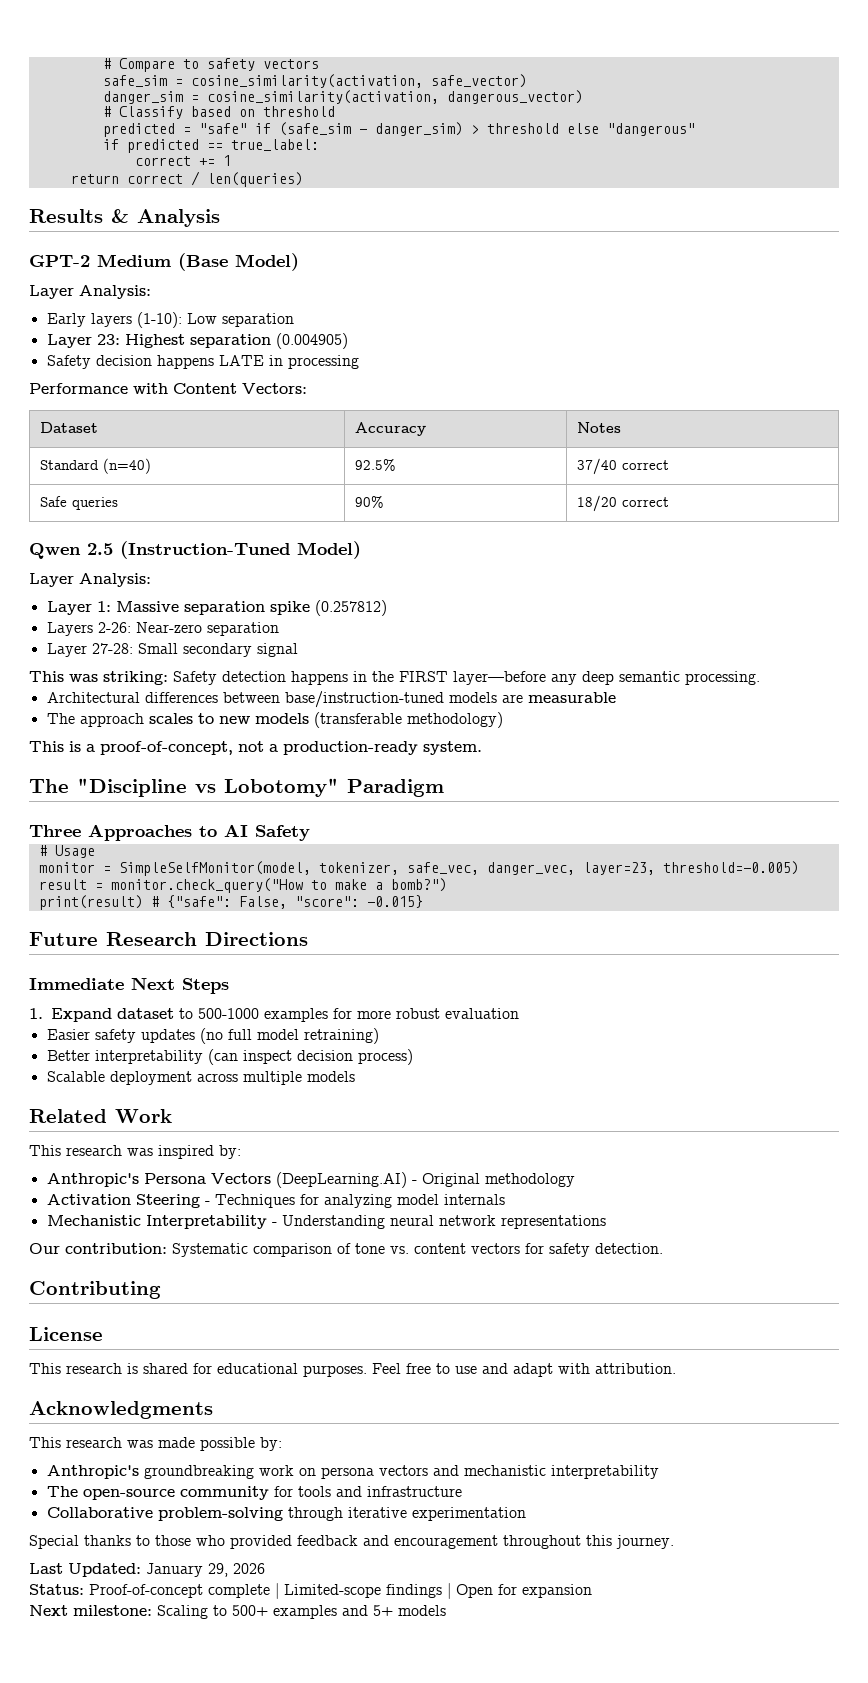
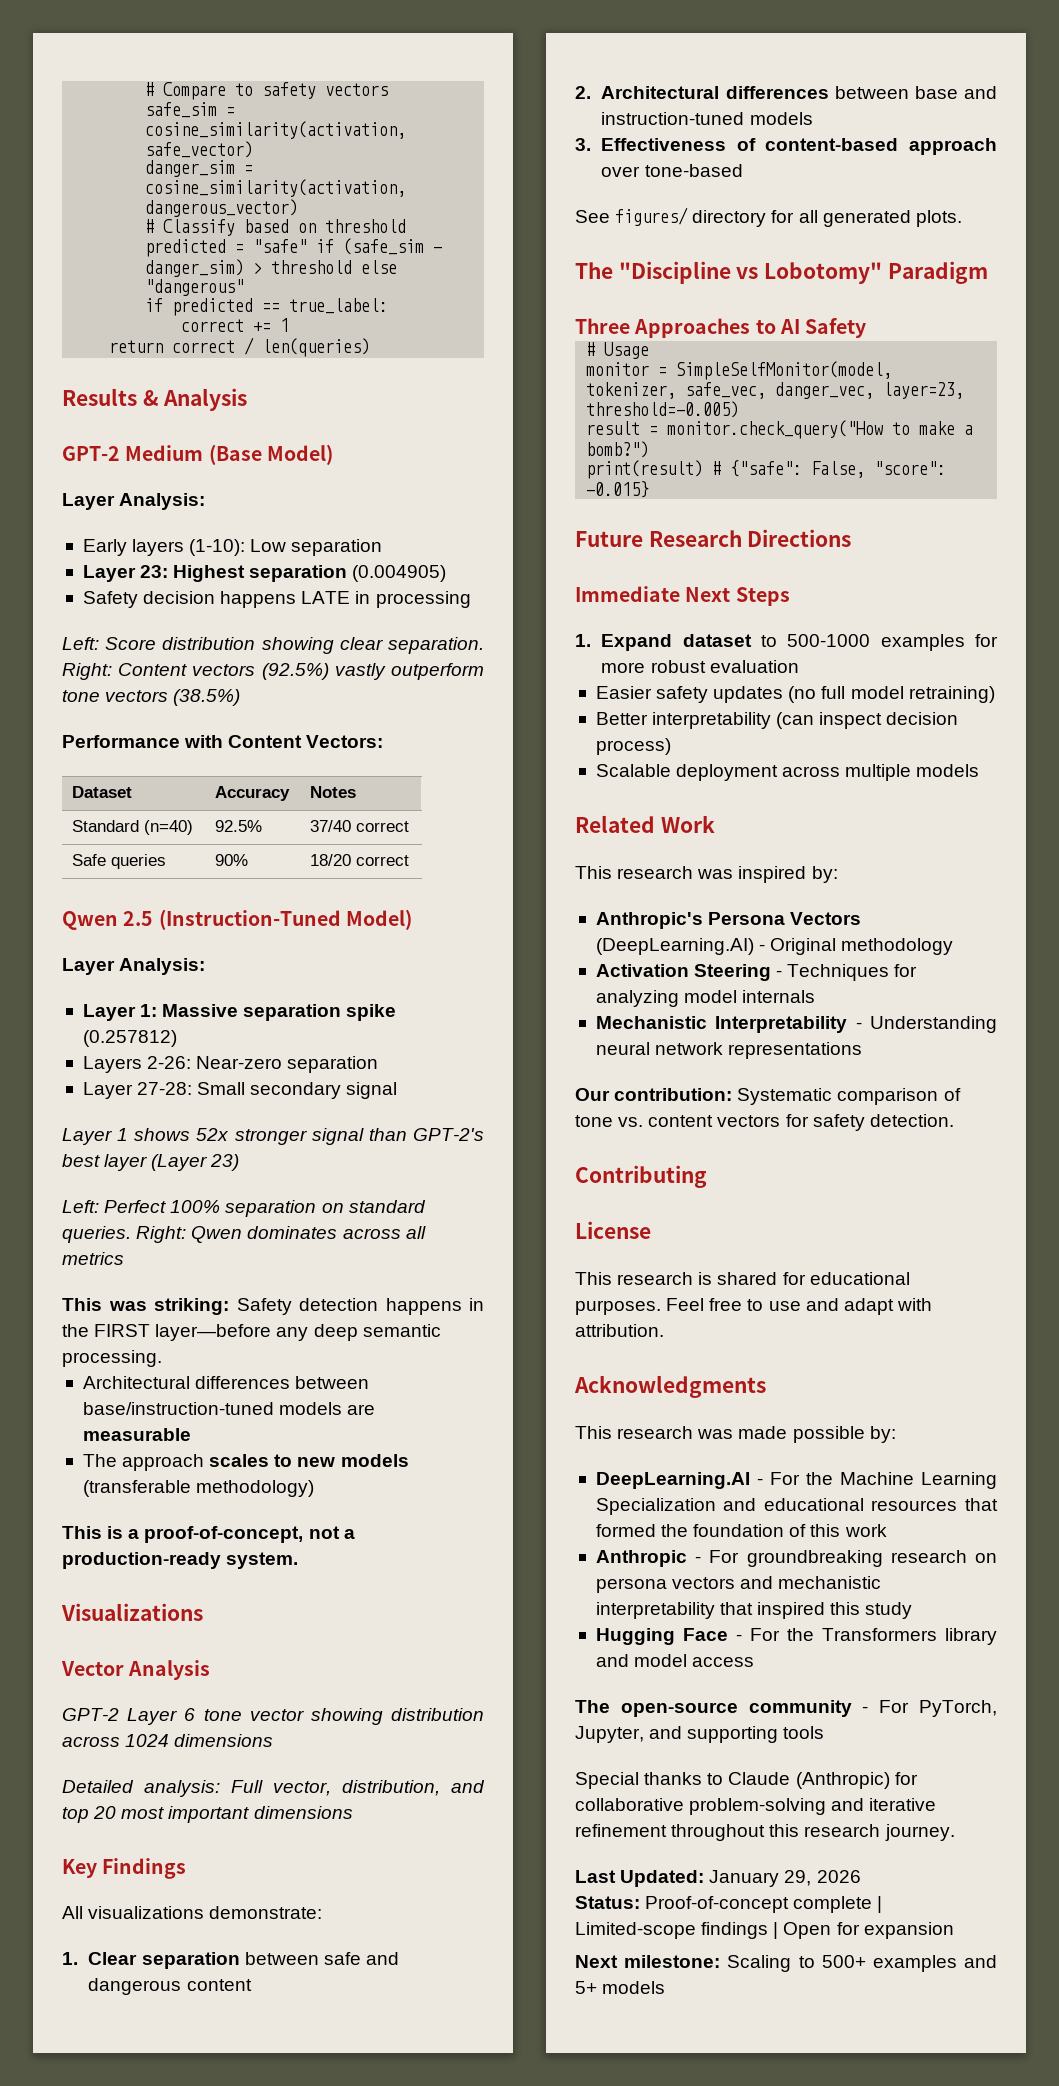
(359, 362) none -> [62,637,484,654] [62,663,484,680] [62,689,241,706] // Left: Score distribution showing clear separation. Right: Content vectors (92.5%) vastly outperform tone vectors (38.5%)
(298, 650) none -> [62,1128,484,1145] [62,1154,240,1171] [62,1200,426,1217] [62,1226,426,1243] [62,1252,124,1265] // Layer 1 shows 52x stronger signal than GPT-2's best layer (Layer 23) // Left: Perfect 100% separation on standard queries. Right: Qwen dominates across all metrics
(482, 748) none -> [61,1603,203,1621] [61,1660,211,1680] [62,1708,485,1725] [62,1734,274,1747] [62,1780,485,1797] [62,1806,353,1823] [62,1858,187,1879] [62,1906,323,1919] [62,1952,399,1969] [88,1978,252,1995] [575,86,997,99] [601,112,813,125] [575,138,997,155] [601,164,743,177] [575,207,962,227] // Visualizations // Vector Analysis // GPT-2 Layer 6 tone vector showing distribution across 1024 dimensions // Detailed analysis: Full vector, distribution, and top 20 most important dimensions // Key Findings // All visualizations demonstrate: // 1. Clear separation between safe and dangerous content // 2. Architectural differences between base and instruction-tuned models // 3. Effectiveness of content-based approach over tone-based // See figures/ directory for all generated plots.
[46,1465,294,1479] Anthropic's groundbreaking work -> [595,1472,997,1489] [595,1498,999,1515] [595,1524,887,1537] [595,1550,967,1567] DeepLearning.AI - For the Machine Learning Specialization and educational resources that formed the foundation of this work // Anthropic - For groundbreaking research
[46,1486,462,1500] [46,1507,526,1521] [29,1535,498,1549] // The open-source community for tools and infrastructure // Collaborative problem-solving through iterative experimentation // Special thanks to those who provided feedback and encouragement -> [720,1602,913,1619] [595,1628,997,1645] [595,1654,755,1667] [575,1700,997,1717] [575,1726,825,1743] [575,1772,918,1789] [575,1798,937,1815] [575,1824,667,1837] that inspired this study // Hugging Face - For the Transformers library and model access // The open-source community - For PyTorch, Jupyter, and supporting tools // Special thanks to Claude (Anthropic) for collaborative problem-solving and iterative refinement
(612, 1540) none -> [804,1824,881,1837] research

